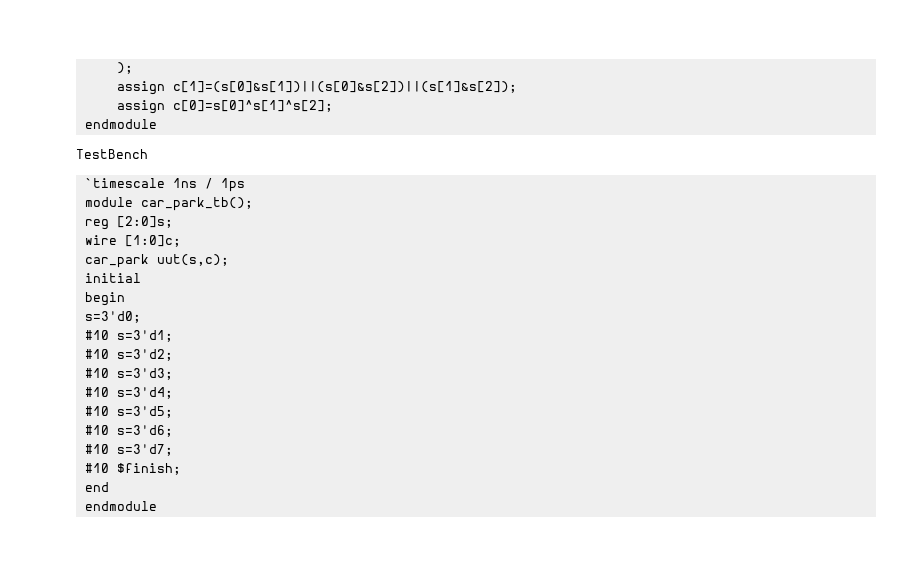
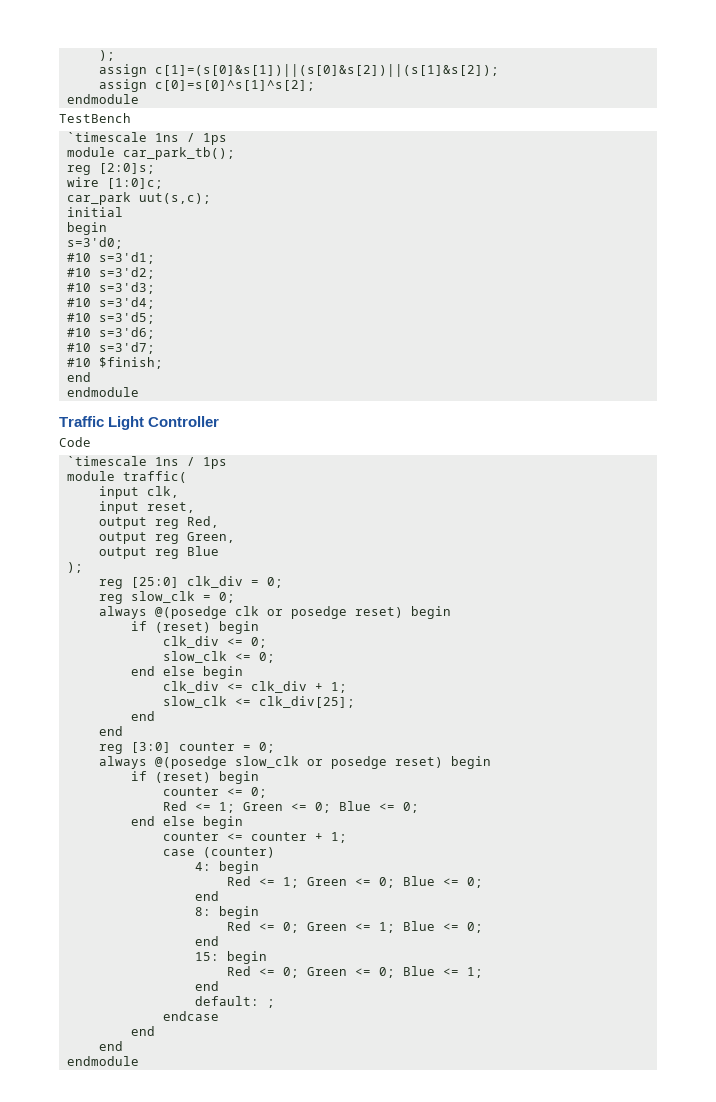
(157, 506) none -> [59,416,220,430] [59,437,91,447] [66,456,227,469] [66,471,187,483] [98,486,179,499] [98,501,195,514] [98,516,219,529] [98,532,235,544] [98,546,219,559] [66,562,83,573] [98,576,283,589] [98,591,235,604] [98,606,451,619] [130,621,259,634] [162,636,267,648] [162,651,275,663] [130,666,243,679] [162,681,347,693] [162,696,355,708] [130,711,155,721] [98,726,123,736] [98,742,275,754] [98,756,491,769] [130,771,259,784] [162,787,267,798] [162,801,419,813] [130,816,243,829] [162,832,347,843] [162,847,275,858] [194,861,259,874] [226,876,483,888] [194,891,219,901] [194,906,259,919] [226,921,483,933] [194,936,219,946] [194,951,267,964] [226,966,483,978] [194,981,219,991] [194,996,275,1008] [162,1011,219,1021] [130,1026,155,1036] [98,1041,123,1051] [66,1056,139,1066] // Traffic Light Controller // Code // `timescale 1ns / 1ps // module traffic( // input clk, // input reset, // output reg Red, // output reg Green, // output reg Blue // ); // reg [25:0] clk_div = 0; // reg slow_clk = 0; // always @(posedge clk or posedge reset) begin // if (reset) begin // clk_div <= 0; // slow_clk <= 0; // end else begin // clk_div <= clk_div + 1; // slow_clk <= clk_div[25]; // end // end // reg [3:0] counter = 0; // always @(posedge slow_clk or posedge reset) begin // if (reset) begin // counter <= 0; // Red <= 1; Green <= 0; Blue <= 0; // end else begin // counter <= counter + 1; // case (counter) // 4: begin // Red <= 1; Green <= 0; Blue <= 0; // end // 8: begin // Red <= 0; Green <= 1; Blue <= 0; // end // 15: begin // Red <= 0; Green <= 0; Blue <= 1; // end // default: ; // endcase // end // end // endmodule

